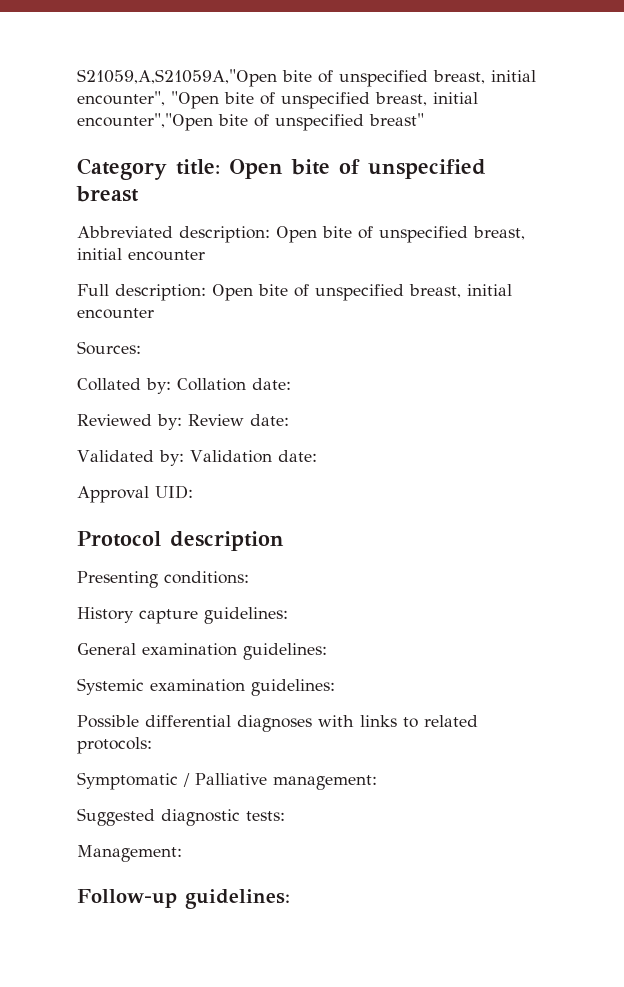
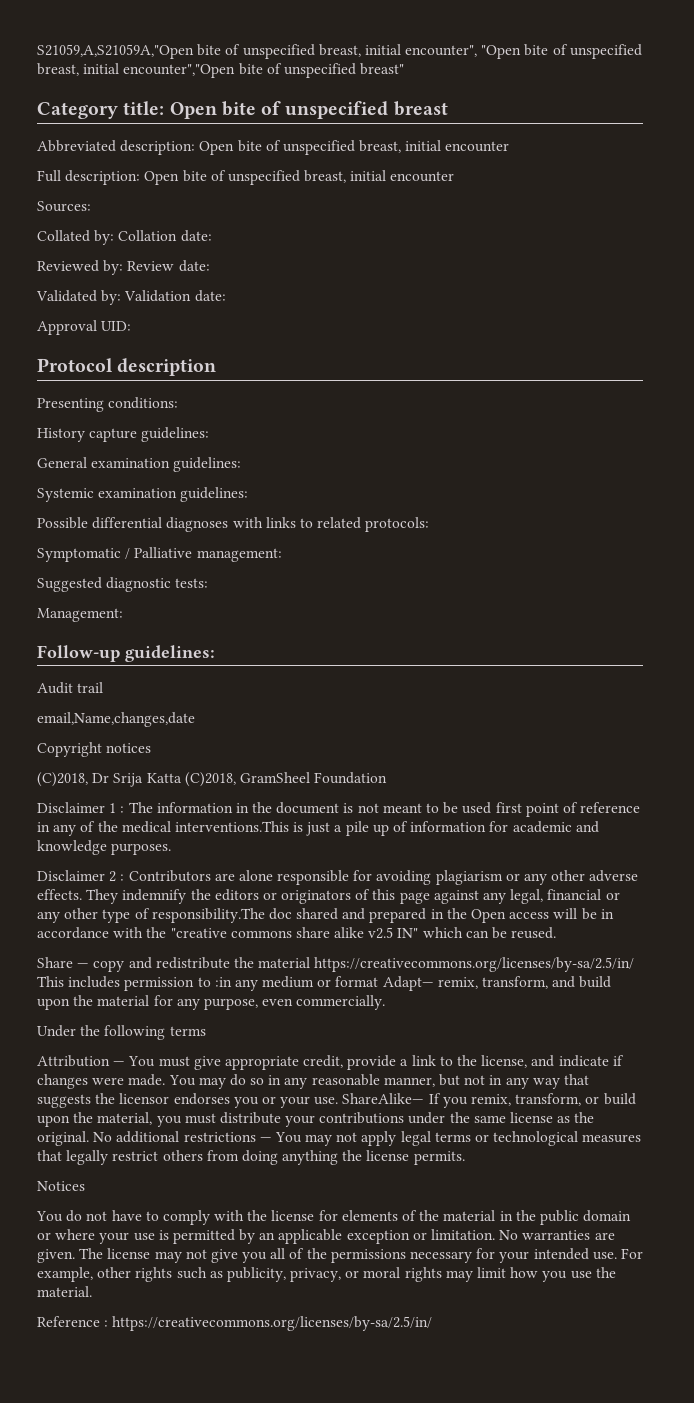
(290, 899) none -> [37,682,104,694] [37,712,195,727] [37,742,152,757] [37,772,388,787] [37,802,641,817] [37,821,599,836] [37,840,172,855] [37,870,639,885] [37,889,620,904] [37,908,614,923] [37,927,557,939] [37,957,635,972] [37,976,612,991] [37,995,386,1010] [37,1025,206,1040] [37,1055,624,1070] [37,1074,589,1089] [37,1093,636,1108] [37,1112,595,1127] [37,1131,642,1146] [37,1150,465,1165] [37,1181,85,1191] [36,1210,632,1225] [37,1229,615,1244] [37,1248,643,1263] [37,1267,616,1282] [37,1286,92,1297] [37,1316,433,1331] // Audit trail // email,Name,changes,date // Copyright notices // (C)2018, Dr Srija Katta (C)2018, GramSheel Foundation // Disclaimer 1 : The information in the document is not meant to be used first point of reference in any of the medical interventions.This is just a pile up of information for academic and knowledge purposes. // Disclaimer 2 : Contributors are alone responsible for avoiding plagiarism or any other adverse effects. They indemnify the editors or originators of this page against any legal, financial or any other type of responsibility.The doc shared and prepared in the Open access will be in accordance with the "creative commons share alike v2.5 IN" which can be reused. // Share — copy and redistribute the material https://creativecommons.org/licenses/by-sa/2.5/in/ This includes permission to :in any medium or format Adapt— remix, transform, and build upon the material for any purpose, even commercially. // Under the following terms // Attribution — You must give appropriate credit, provide a link to the license, and indicate if changes were made. You may do so in any reasonable manner, but not in any way that suggests the licensor endorses you or your use. ShareAlike— If you remix, transform, or build upon the material, you must distribute your contributions under the same license as the original. No additional restrictions — You may not apply legal terms or technological measures that legally restrict others from doing anything the license permits. // Notices // You do not have to comply with the license for elements of the material in the public domain or where your use is permitted by an applicable exception or limitation. No warranties are given. The license may not give you all of the permissions necessary for your intended use. For example, other rights such as publicity, privacy, or moral rights may limit how you use the material. // Reference : https://creativecommons.org/licenses/by-sa/2.5/in/

